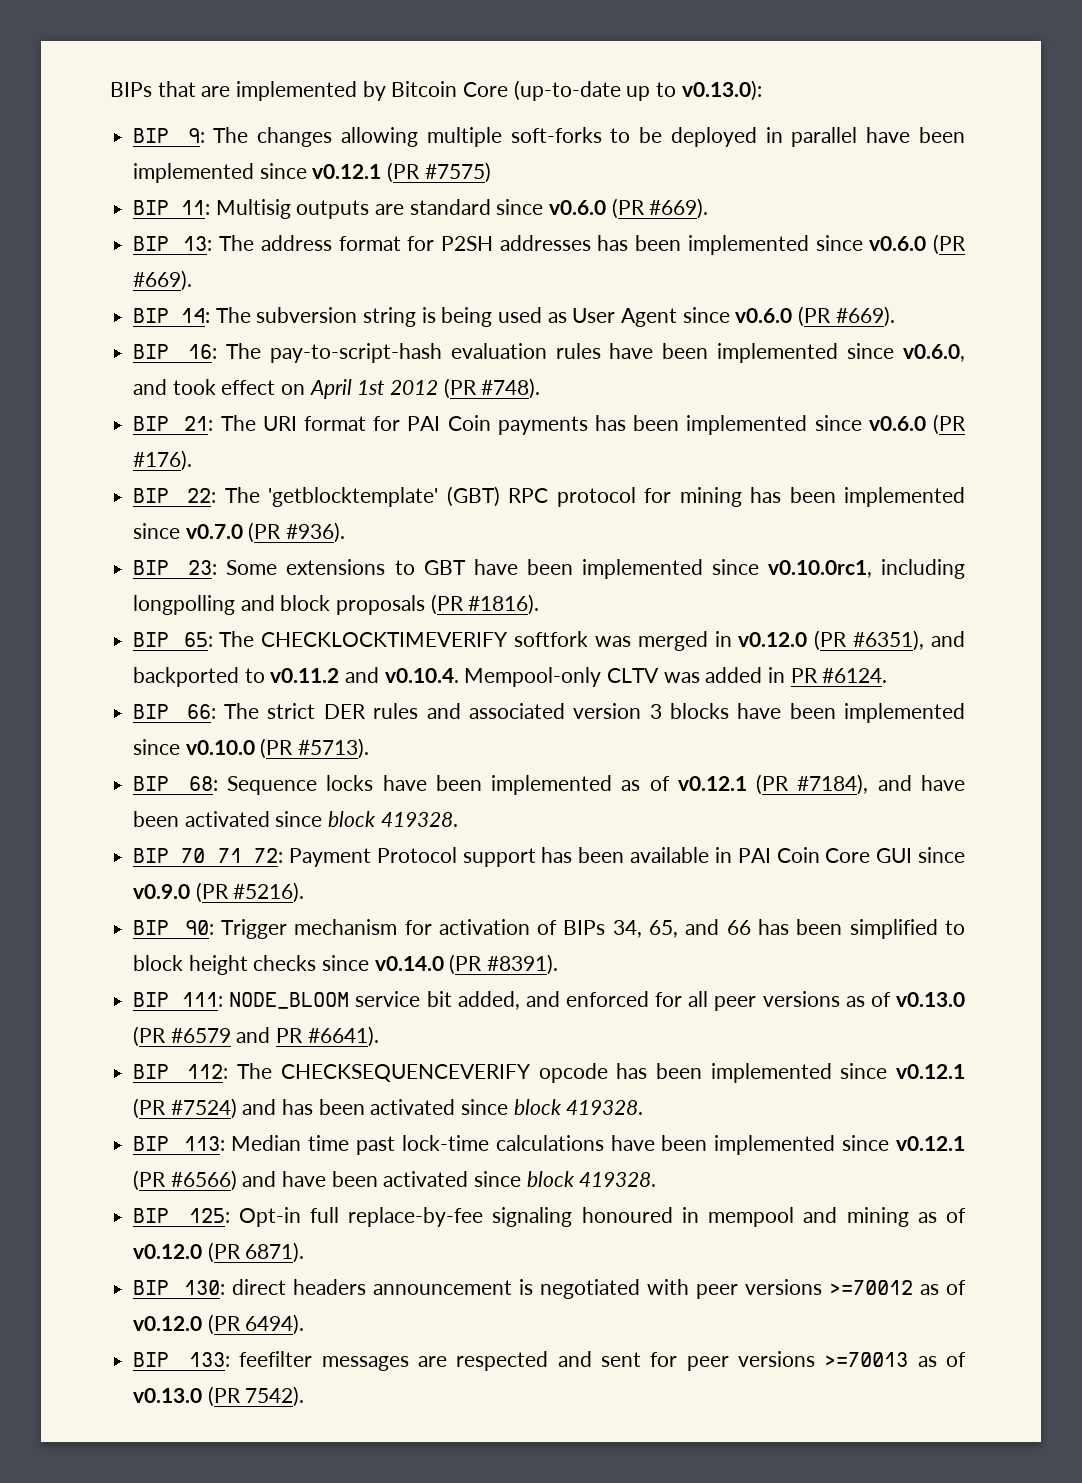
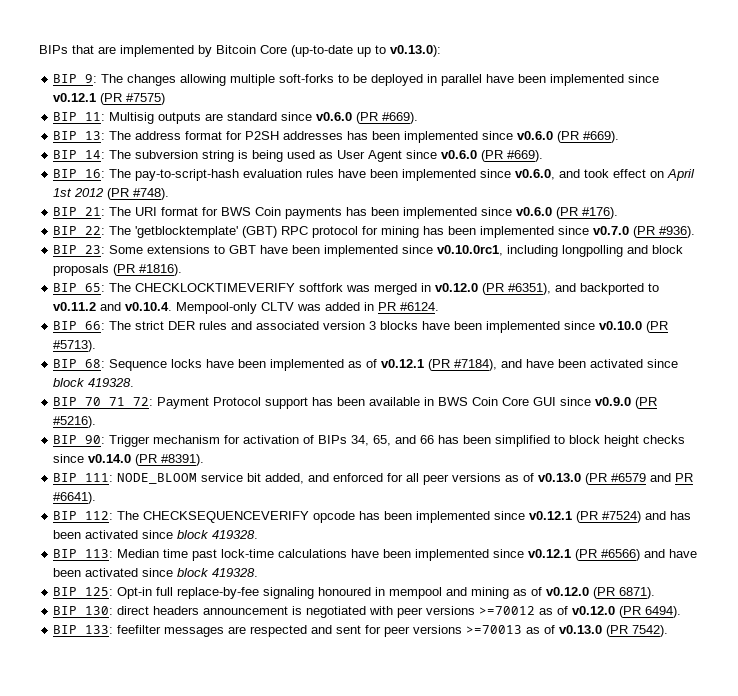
[407,416,441,431] PAI -> [221,207,252,216] BWS
[737,848,771,863] PAI -> [438,397,469,406] BWS

